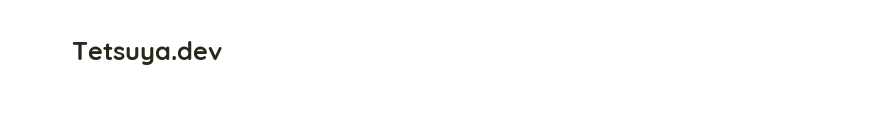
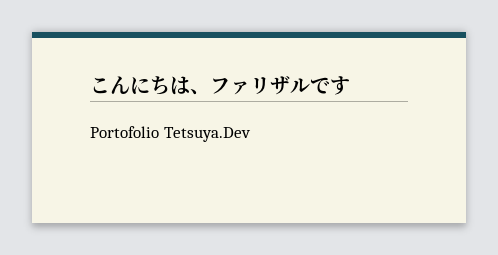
[72,41,222,65] Tetsuya.dev -> [90,76,350,95] [90,126,251,142] こんにちは、ファリザルです // Portofolio Tetsuya.Dev

